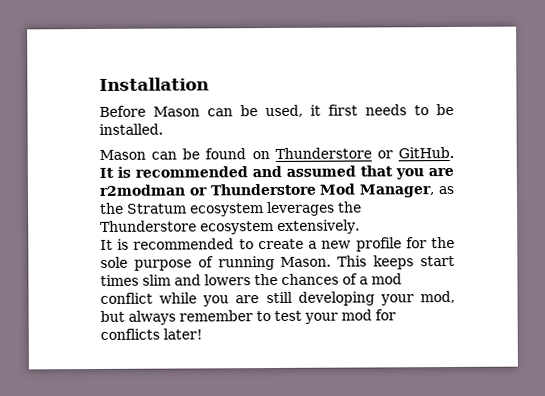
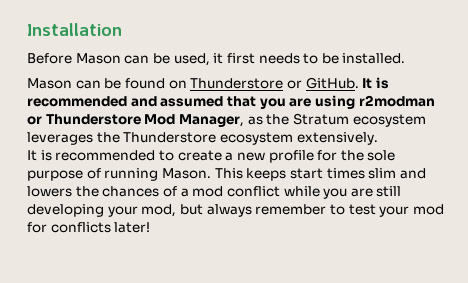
(454, 172) none -> [314,95,355,109] using

